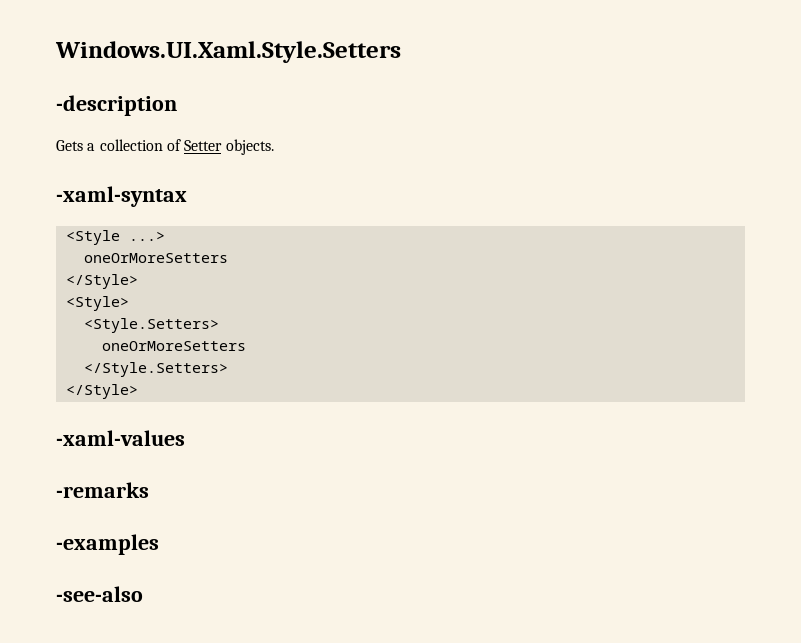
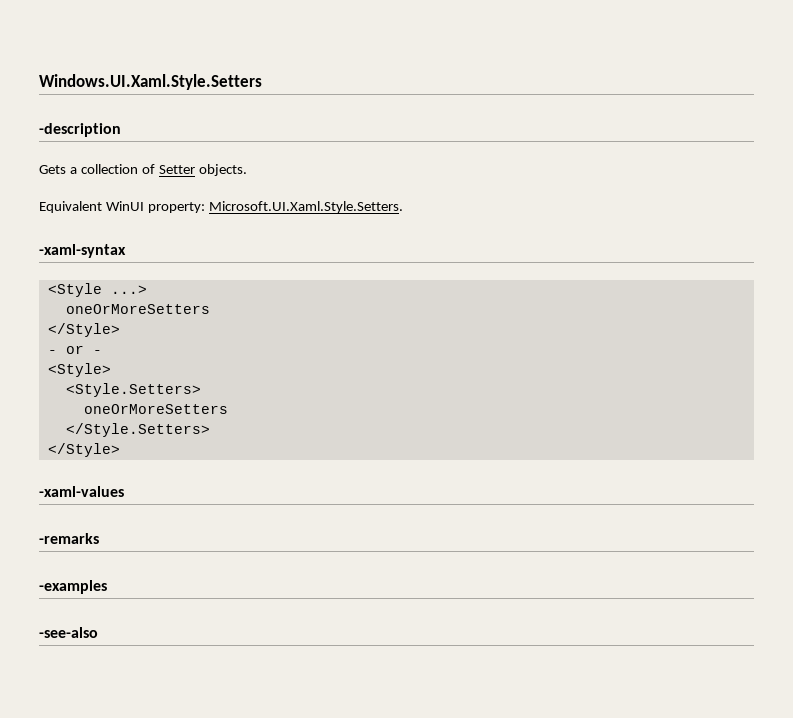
(274, 147) none -> [39,201,403,213] // Equivalent WinUI property: Microsoft.UI.Xaml.Style.Setters.
(138, 281) none -> [47,345,102,354] // - or -

